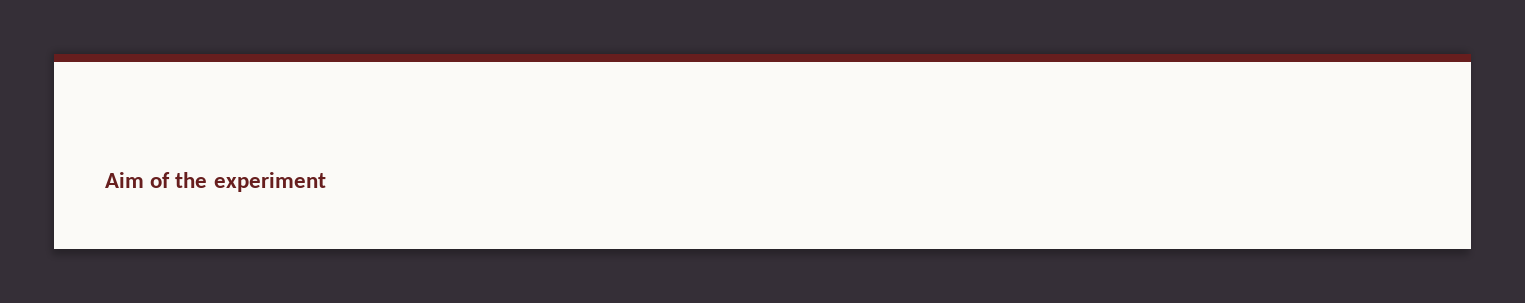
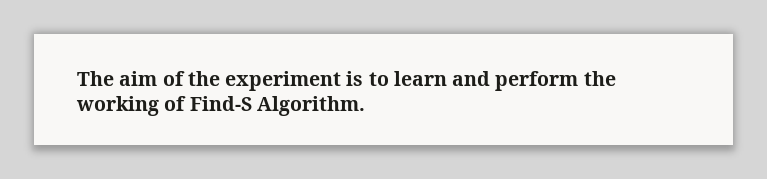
[105,172,144,188] Aim -> [77,71,158,86] The aim
(326, 182) none -> [346,71,616,91] [76,96,365,116] is to learn and perform the working of Find-S Algorithm.

